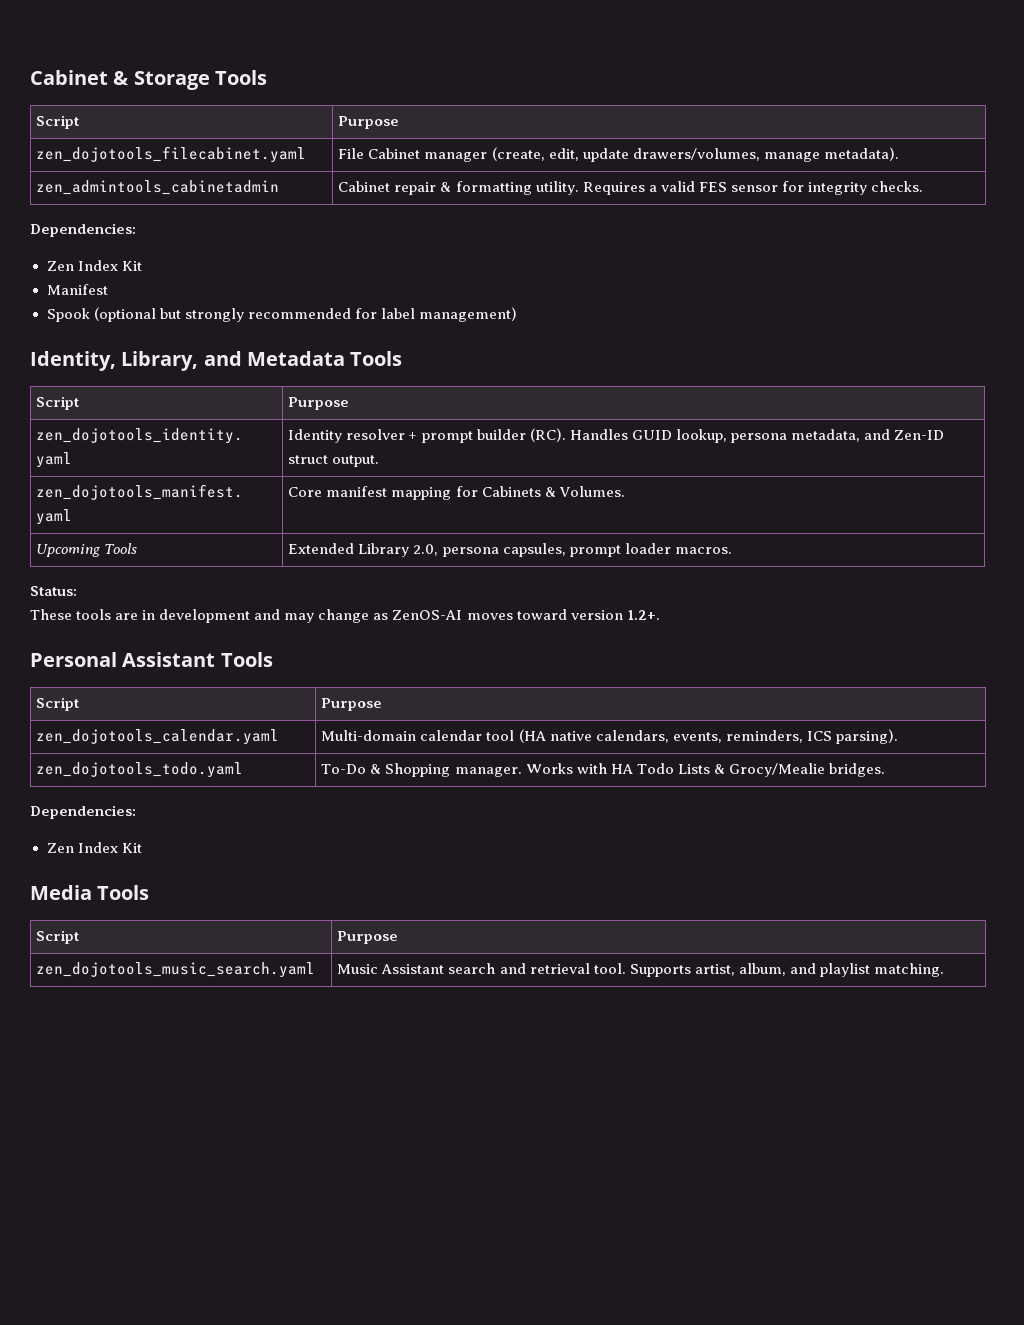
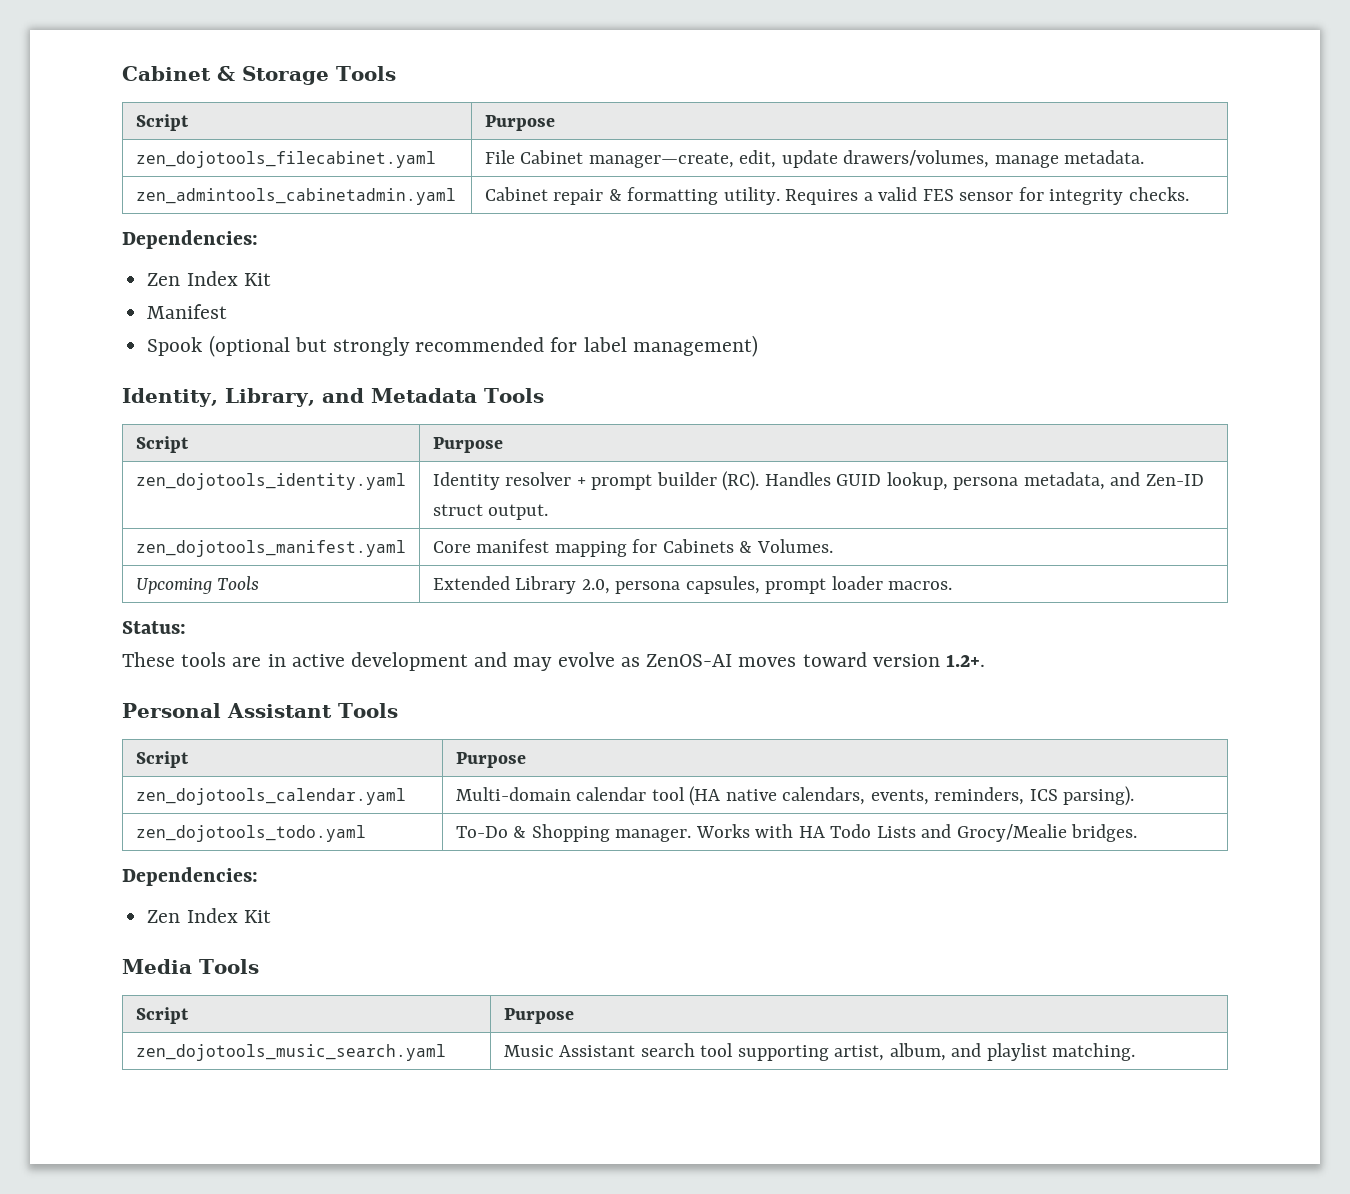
[424,147,545,162] manager (create, -> [588,152,734,168] manager—create,
[823,147,899,161] [36,180,280,195] metadata). // zen_admintools_cabinetadmin -> [1064,150,1145,164] [135,188,456,205] metadata. // zen_admintools_cabinetadmin.yaml
(156, 615) none -> [291,654,345,667] active
[318,609,370,623] change -> [557,652,615,667] evolve
[713,764,725,774] & -> [921,824,952,838] and
[499,963,691,977] and retrieval tool. Supports -> [700,1043,829,1061] tool supporting

